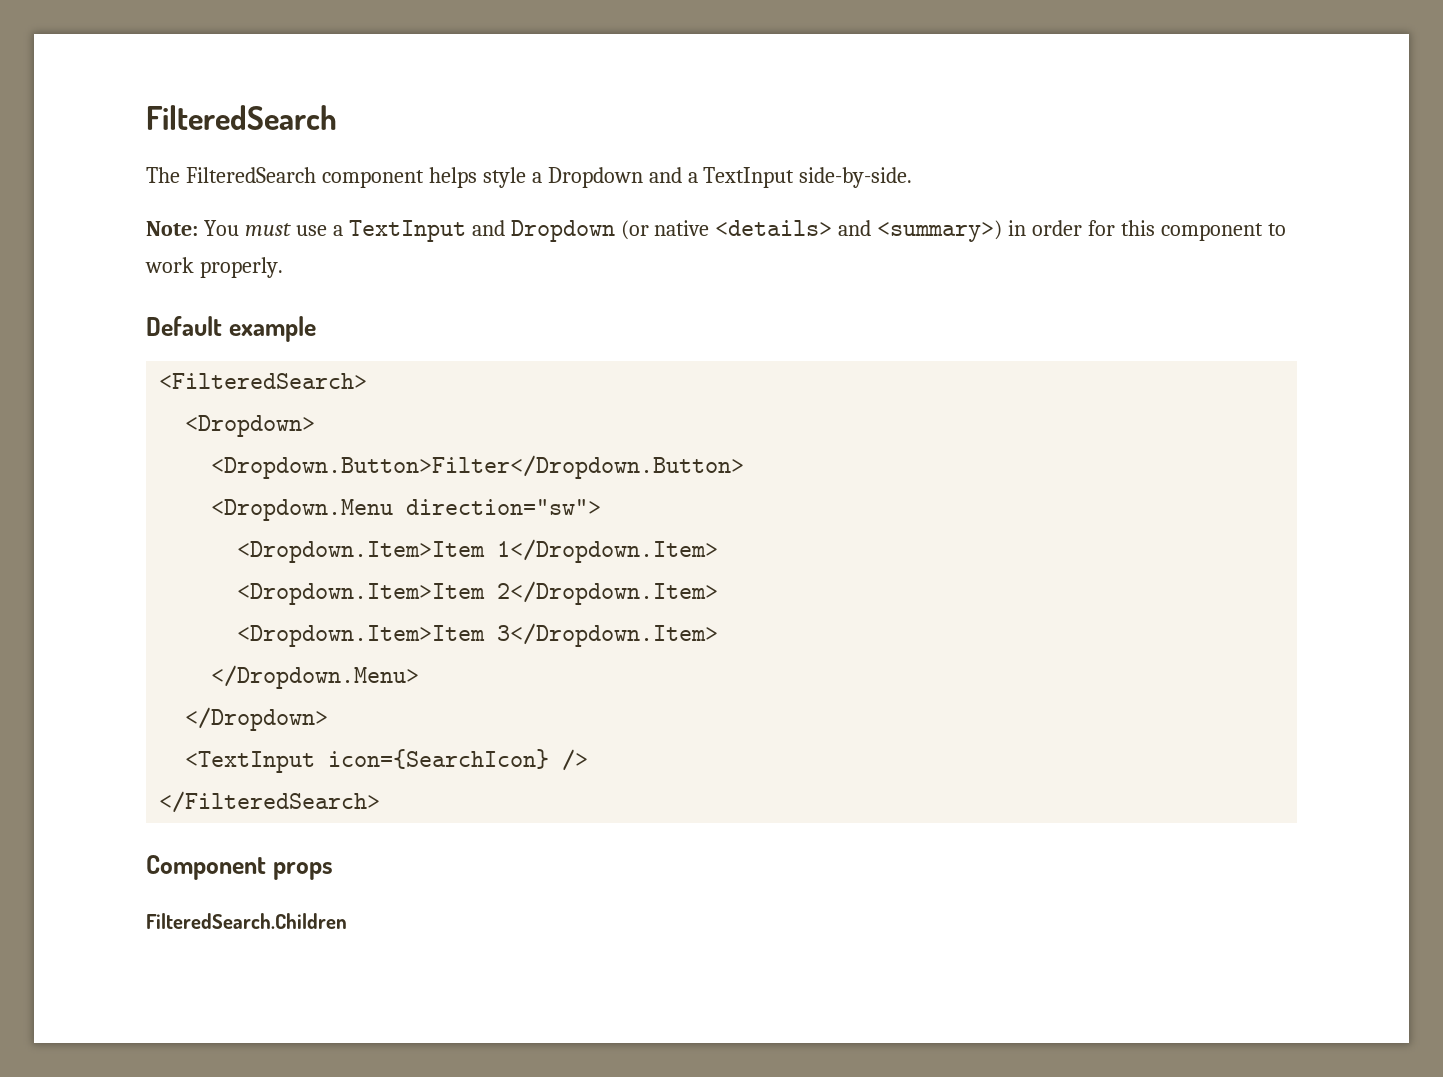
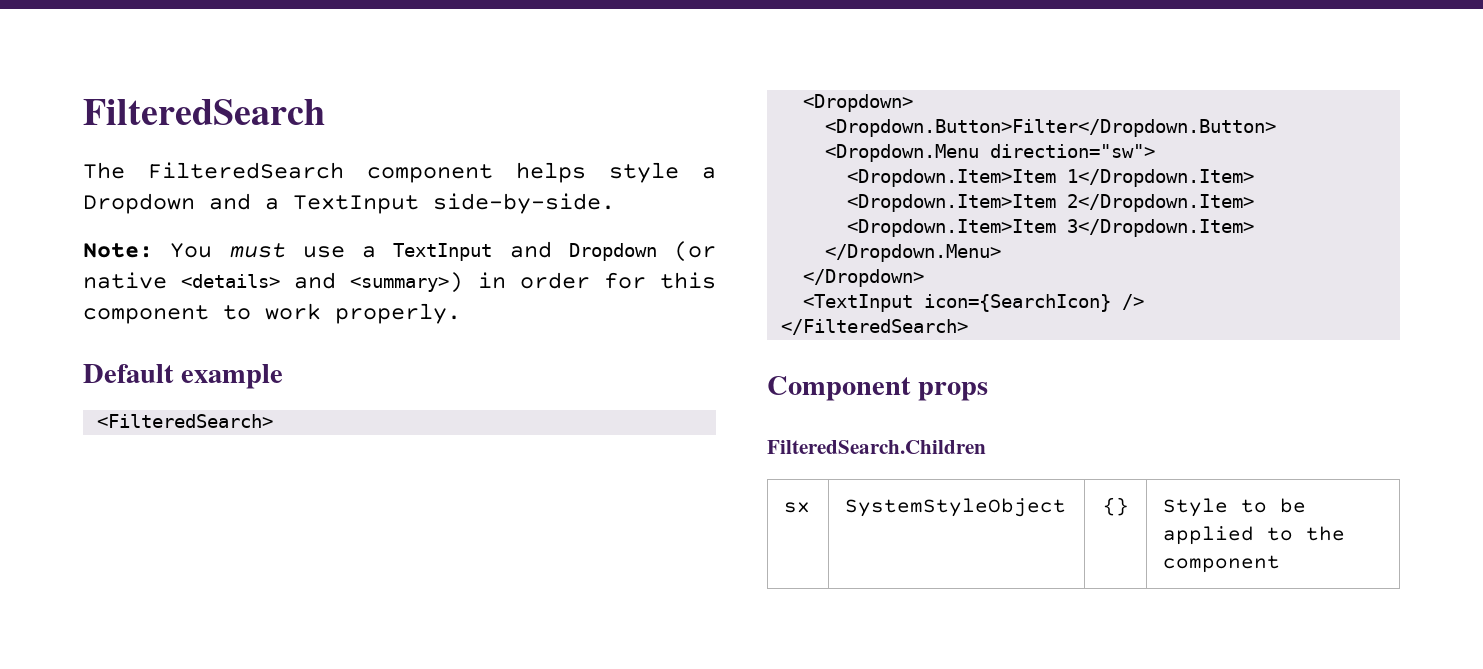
(347, 921) none -> [784,502,811,513] [845,498,1067,517] [1102,497,1129,516] [1163,498,1307,517] [1163,526,1346,545] [1163,555,1281,573] // sx | SystemStyleObject | {} | Style to be applied to the component

